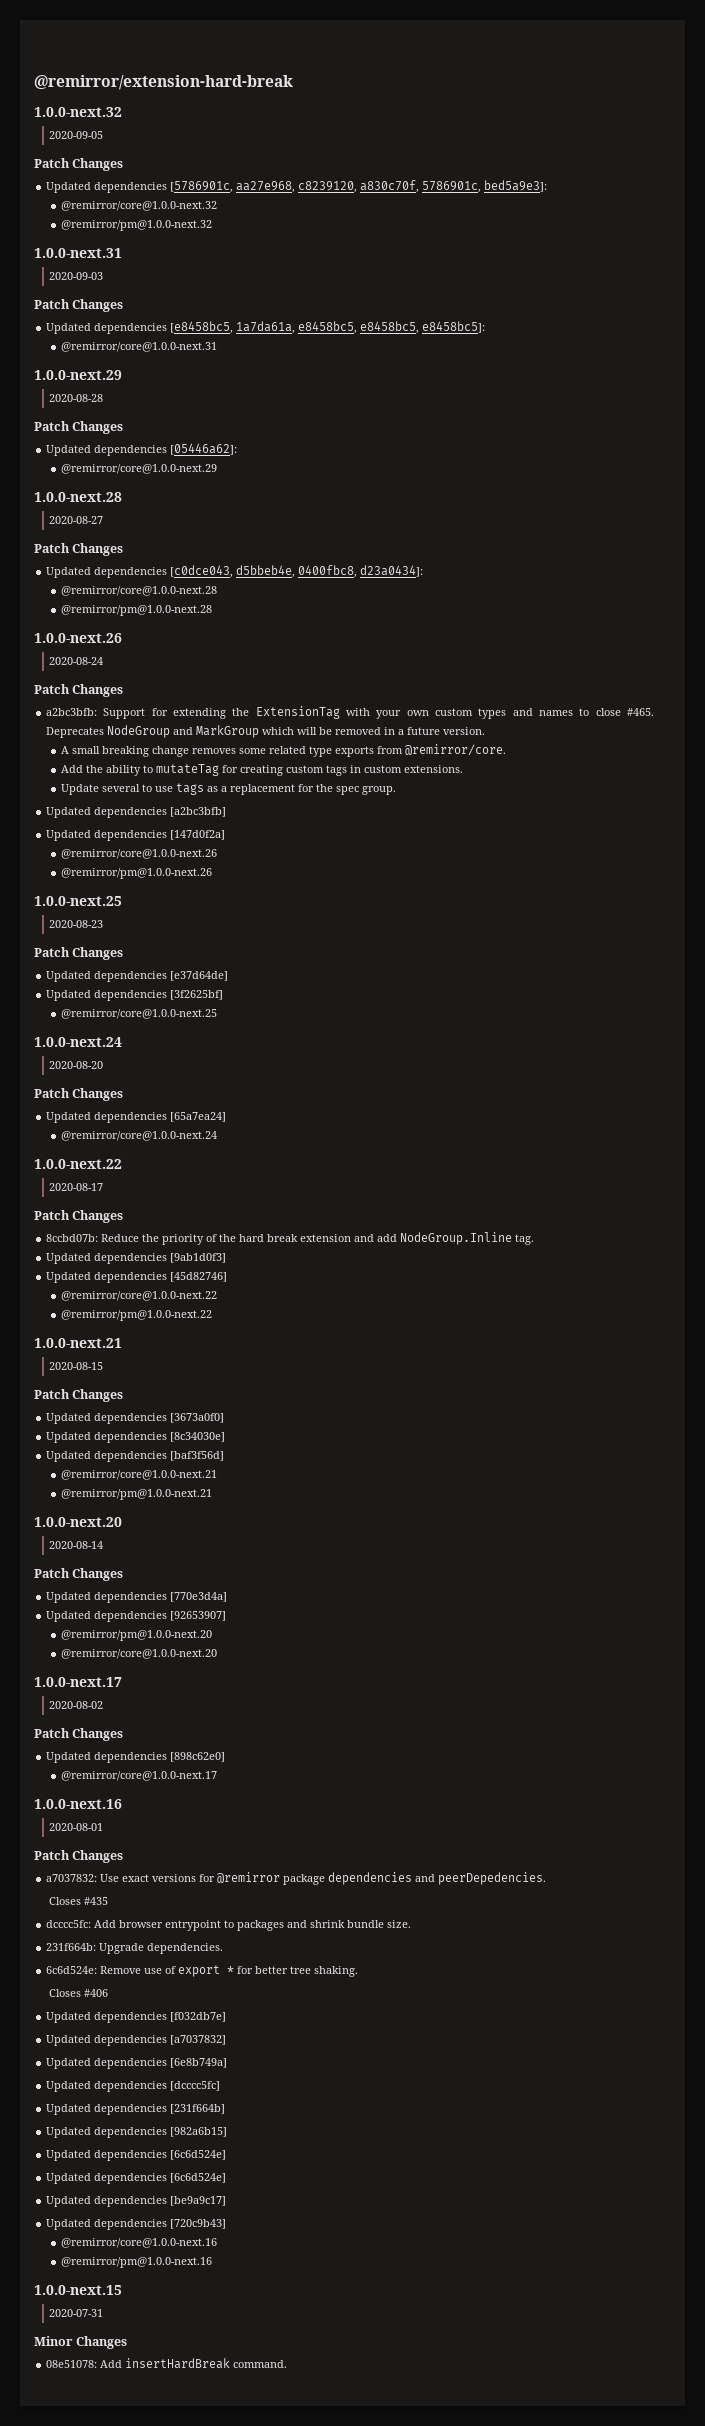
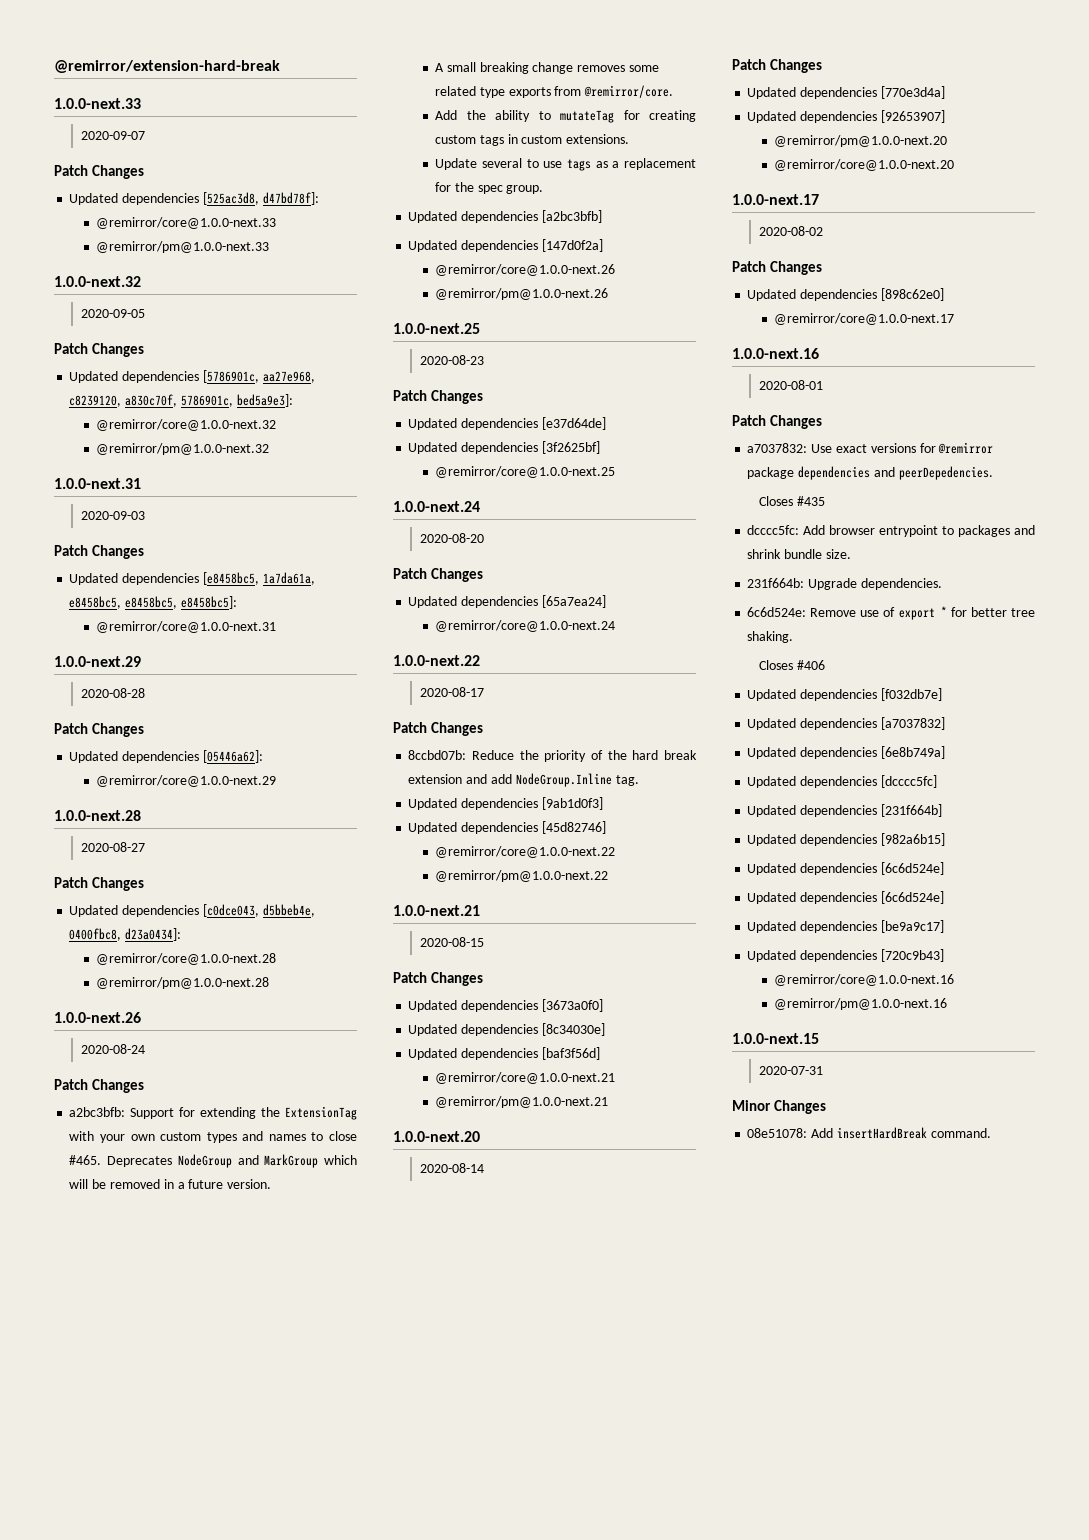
(293, 82) none -> [54,98,141,109] [80,131,145,140] [54,165,144,179] [69,192,319,205] [96,217,277,229] [96,241,270,253] // 1.0.0-next.33 // 2020-09-07 // Patch Changes // Updated dependencies [525ac3d8, d47bd78f]: // @remirror/core@1.0.0-next.33 // @remirror/pm@1.0.0-next.33

